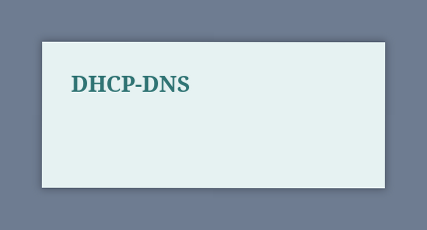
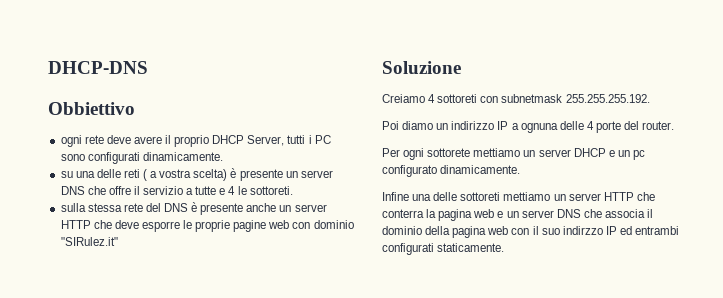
(191, 83) none -> [48,102,135,115] [60,135,331,147] [60,152,223,164] [60,168,333,181] [60,186,293,195] [60,202,327,215] [60,220,354,232] [60,237,118,246] [382,61,461,74] [382,94,650,103] [382,121,675,133] [382,148,645,160] [382,165,521,177] [382,192,655,201] [382,209,654,221] [382,226,680,238] [382,243,505,255] // Obbiettivo // ogni rete deve avere il proprio DHCP Server, tutti i PC sono configurati dinamicamente. // su una delle reti ( a vostra scelta) è presente un server DNS che offre il servizio a tutte e 4 le sottoreti. // sulla stessa rete del DNS è presente anche un server HTTP che deve esporre le proprie pagine web con dominio "SIRulez.it" // Soluzione // Creiamo 4 sottoreti con subnetmask 255.255.255.192. // Poi diamo un indirizzo IP a ognuna delle 4 porte del router. // Per ogni sottorete mettiamo un server DHCP e un pc configurato dinamicamente. // Infine una delle sottoreti mettiamo un server HTTP che conterra la pagina web e un server DNS che associa il dominio della pagina web con il suo indirzzo IP ed entrambi configurati staticamente.

